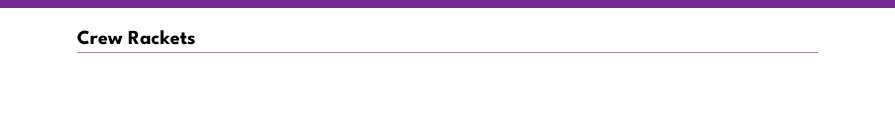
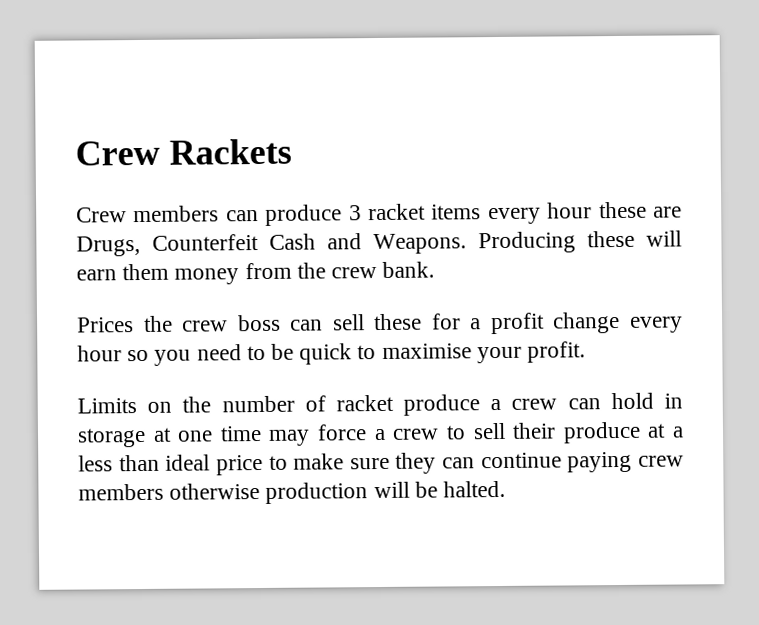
(197, 37) none -> [76,201,682,226] [76,230,682,257] [76,261,436,285] [77,311,683,335] [77,341,587,366] [77,392,683,416] [77,421,685,448] [78,451,684,476] [78,480,507,504] // Crew members can produce 3 racket items every hour these are Drugs, Counterfeit Cash and Weapons. Producing these will earn them money from the crew bank. // Prices the crew boss can sell these for a profit change every hour so you need to be quick to maximise your profit. // Limits on the number of racket produce a crew can hold in storage at one time may force a crew to sell their produce at a less than ideal price to make sure they can continue paying crew members otherwise production will be halted.

